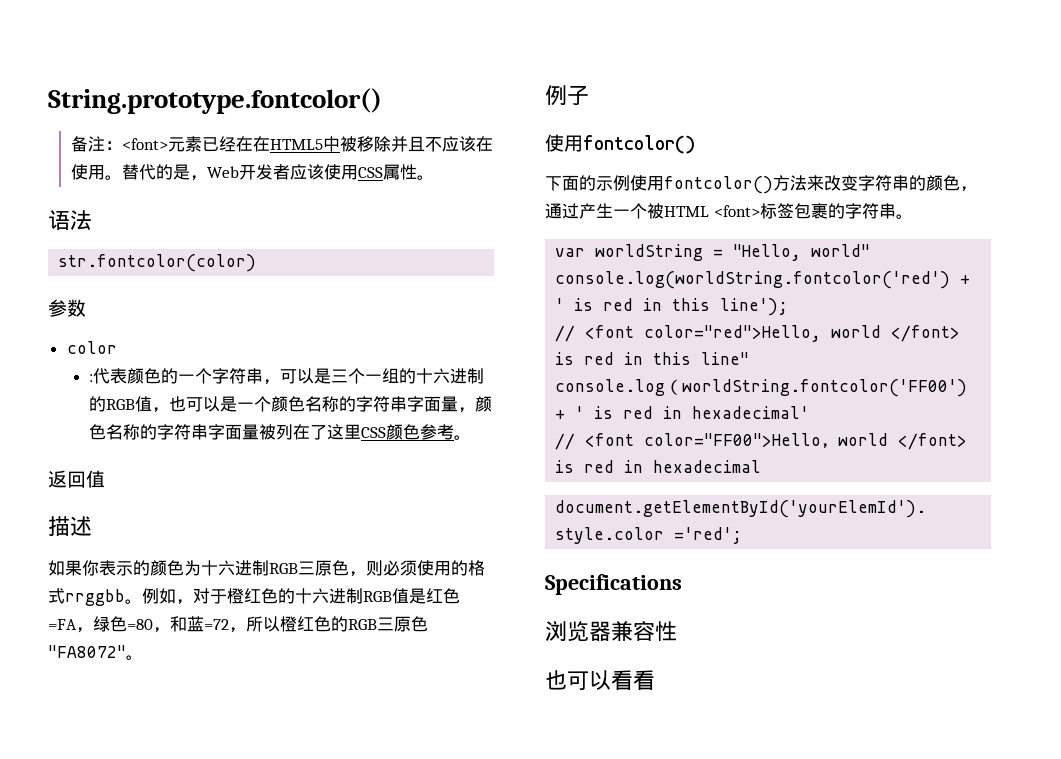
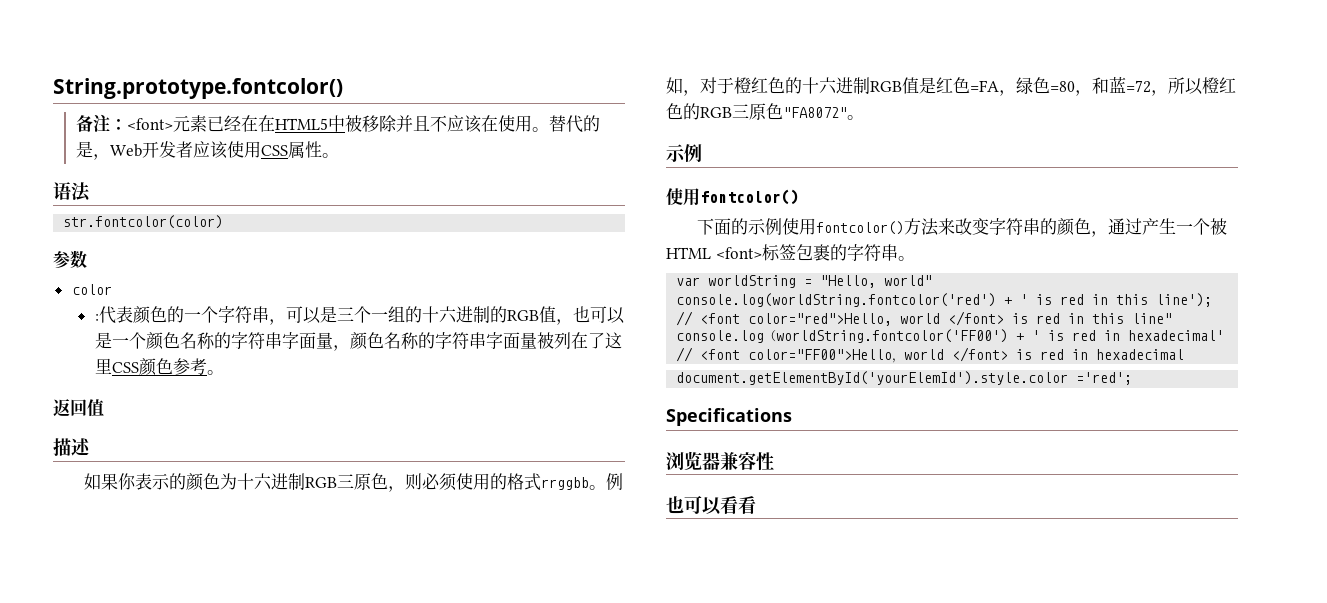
[545,85,589,106] 例子 -> [666,144,702,162] 示例

